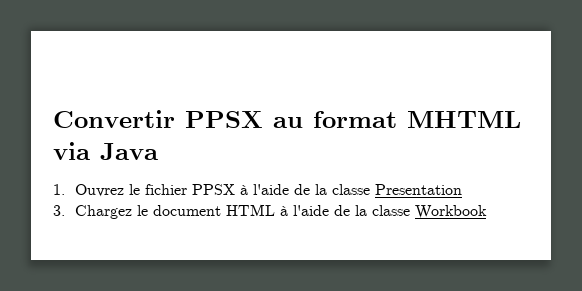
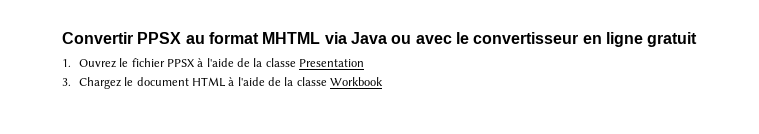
(158, 151) none -> [391,32,698,47] ou avec le convertisseur en ligne gratuit

